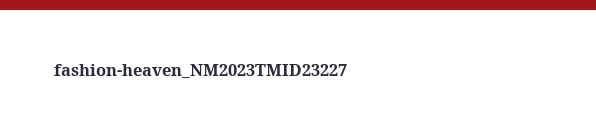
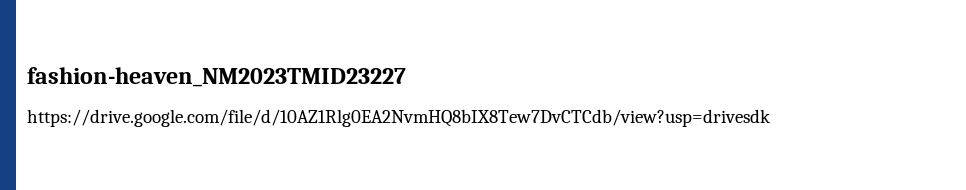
(347, 71) none -> [27,109,771,127] // https://drive.google.com/file/d/10AZ1Rlg0EA2NvmHQ8bIX8Tew7DvCTCdb/view?usp=drivesdk

